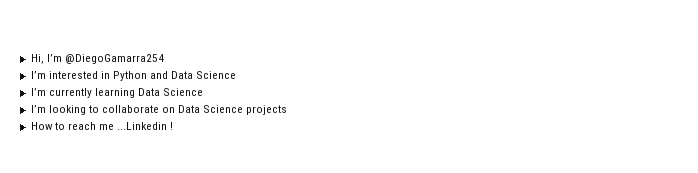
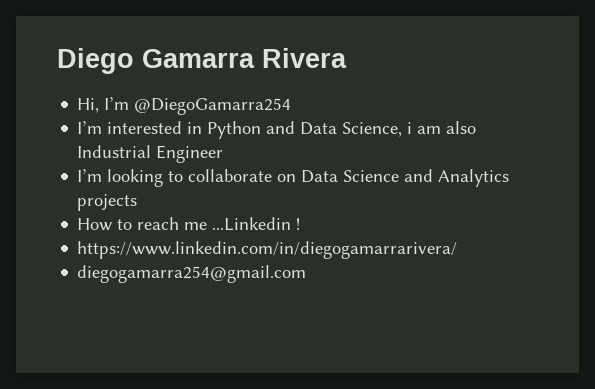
(30, 59) none -> [57,48,347,74] Diego Gamarra Rivera //
[196,71,237,79] [30,88,204,98] Science // I’m currently learning Data Science -> [342,121,477,137] [77,145,224,163] Science, i am also Industrial Engineer
(244, 109) none -> [404,169,510,187] and Analytics
(174, 126) none -> [77,241,458,259] [77,265,307,283] // https://www.linkedin.com/in/diegogamarrarivera/ // diegogamarra254@gmail.com

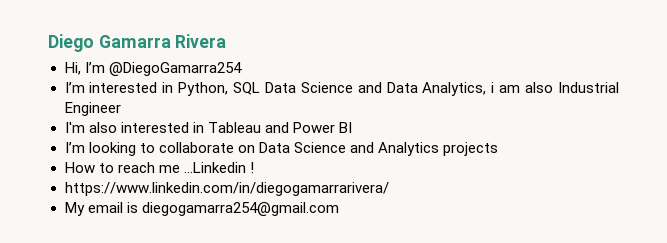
[207,121,262,139] Python -> [178,82,353,96] Python, SQL Data Science
[342,122,403,137] Science, -> [422,82,487,96] Analytics,
(224, 154) none -> [64,122,352,133] // I'm also interested in Tableau and Power BI
(458, 250) none -> [64,202,138,216] My email is

